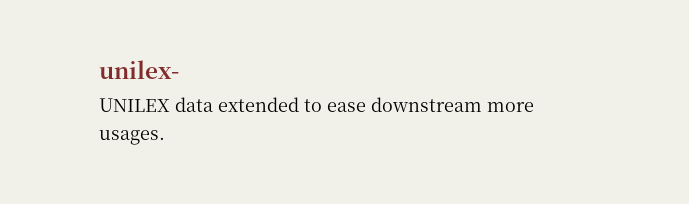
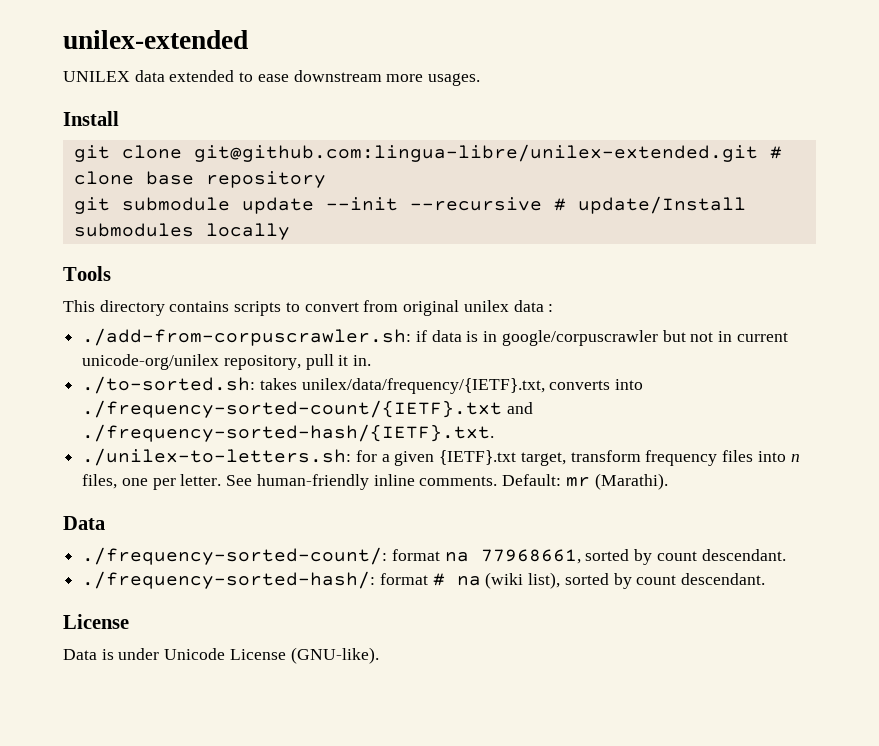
[99,60,179,79] unilex- -> [63,30,248,49] unilex-extended
(165, 137) none -> [63,111,119,126] [73,144,782,162] [73,171,326,188] [73,196,746,214] [73,223,290,240] [63,266,111,281] [63,300,554,316] [82,328,788,346] [82,354,372,370] [82,376,644,394] [82,400,533,418] [82,424,495,442] [82,448,800,466] [82,473,668,490] [63,516,105,530] [82,547,786,565] [82,571,766,589] [63,614,129,629] [63,647,379,664] // Install // git clone git@github.com:lingua-libre/unilex-extended.git # clone base repository // git submodule update --init --recursive # update/Install submodules locally // Tools // This directory contains scripts to convert from original unilex data : // ./add-from-corpuscrawler.sh: if data is in google/corpuscrawler but not in current unicode-org/unilex repository, pull it in. // ./to-sorted.sh: takes unilex/data/frequency/{IETF}.txt, converts into ./frequency-sorted-count/{IETF}.txt and ./frequency-sorted-hash/{IETF}.txt. // ./unilex-to-letters.sh: for a given {IETF}.txt target, transform frequency files into n files, one per letter. See human-friendly inline comments. Default: mr (Marathi). // Data // ./frequency-sorted-count/: format na 77968661, sorted by count descendant. // ./frequency-sorted-hash/: format # na (wiki list), sorted by count descendant. // License // Data is under Unicode License (GNU-like).

